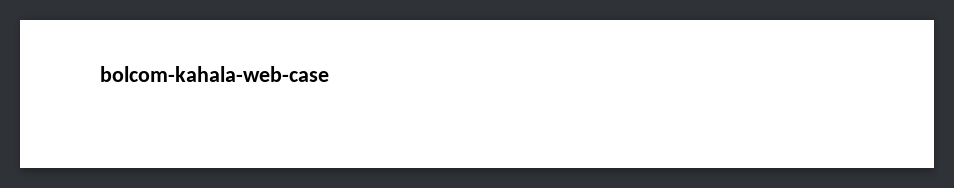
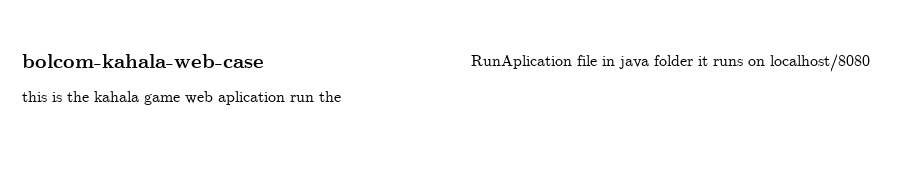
(329, 74) none -> [22,91,341,105] [471,54,870,72] // this is the kahala game web aplication run the RunAplication file in java folder it runs on localhost/8080

